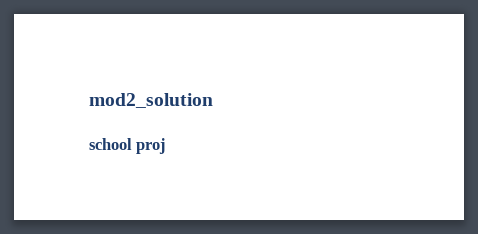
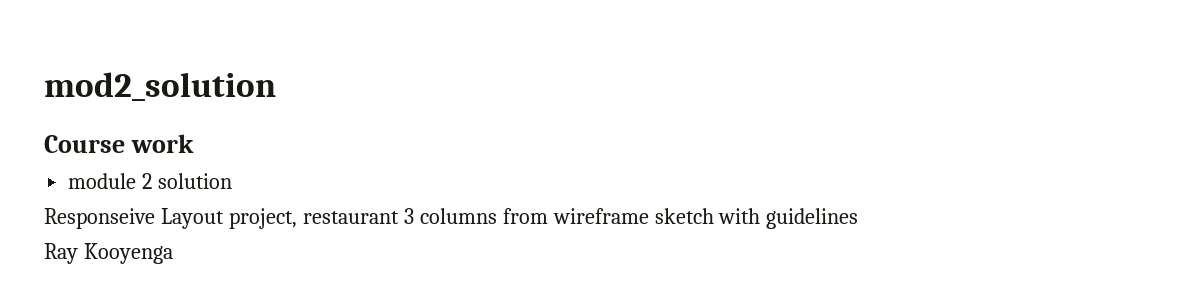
[89,138,167,154] school proj -> [44,134,194,153] [68,173,233,189] [44,208,859,229] [44,243,173,264] Course work // module 2 solution // Responseive Layout project, restaurant 3 columns from wireframe sketch with guidelines // Ray Kooyenga

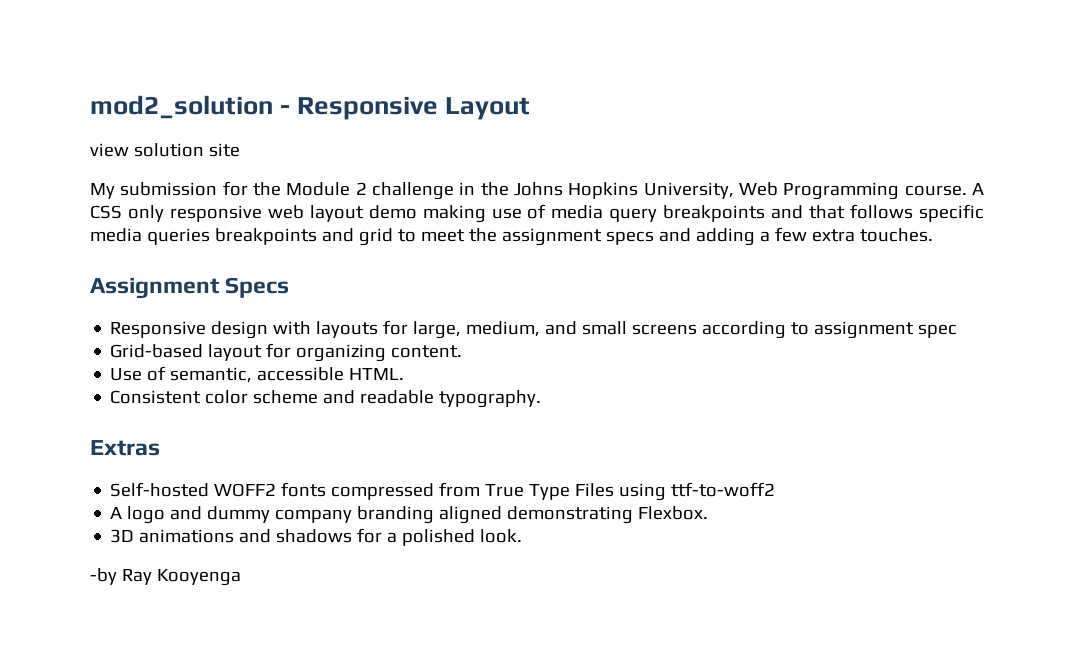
[44,134,194,153] [68,173,233,189] [44,208,859,229] // Course work // module 2 solution // Responseive Layout project, restaurant 3 columns from wireframe sketch with guidelines // -> [280,96,531,120] [90,143,240,157] [90,181,985,200] [90,204,984,223] [90,227,933,246] [90,277,290,299] [110,320,958,339] [110,343,463,362] [110,366,405,383] [110,390,542,408] [90,440,160,456] [110,482,776,501] [110,506,709,524] [110,528,523,546] [90,568,117,585] - Responsive Layout // view solution site // My submission for the Module 2 challenge in the Johns Hopkins University, Web Programming course. A CSS only responsive web layout demo making use of media query breakpoints and that follows specific media queries breakpoints and grid to meet the assignment specs and adding a few extra touches. // Assignment Specs // Responsive design with layouts for large, medium, and small screens according to assignment spec // Grid-based layout for organizing content. // Use of semantic, accessible HTML. // Consistent color scheme and readable typography. // Extras // Self-hosted WOFF2 fonts compressed from True Type Files using ttf-to-woff2 // A logo and dummy company branding aligned demonstrating Flexbox. // 3D animations and shadows for a polished look. // -by

